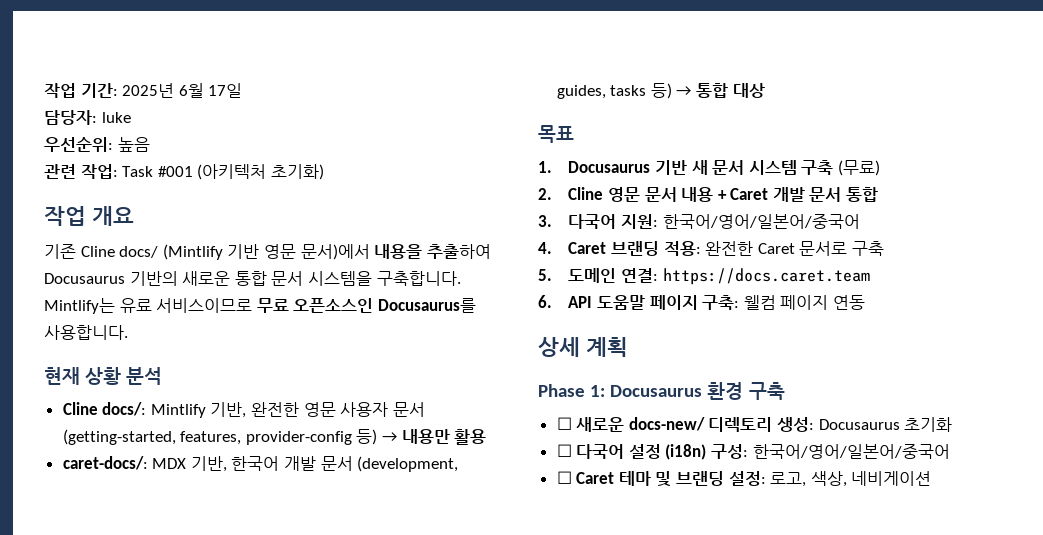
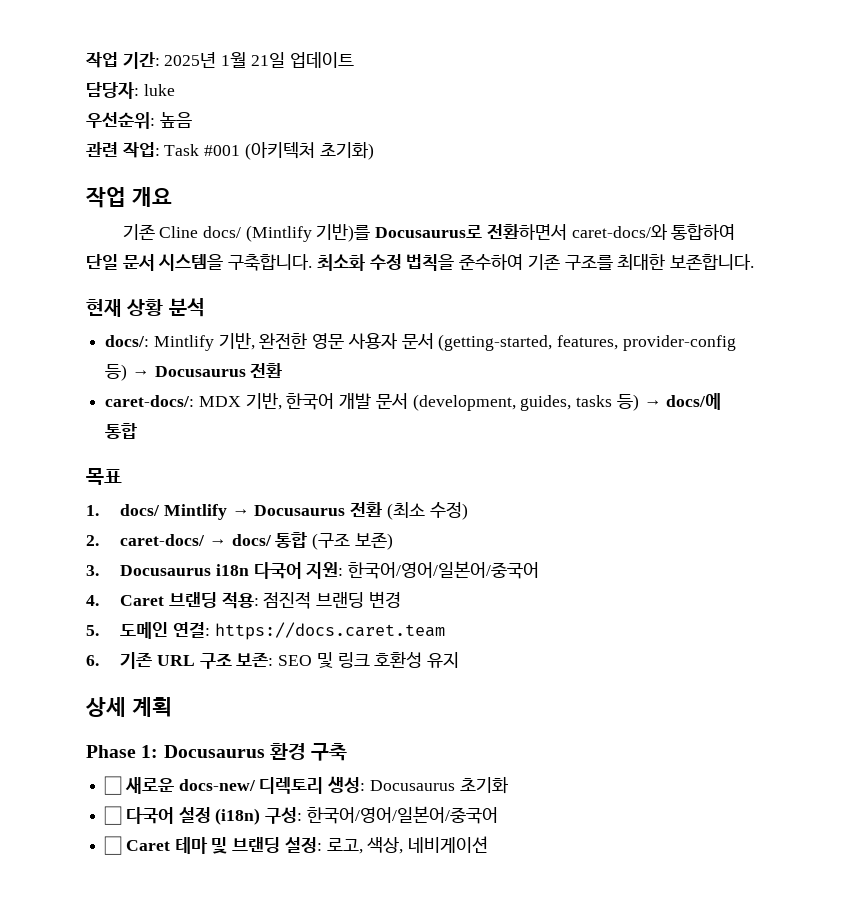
[178,83,243,98] 6월 17일 -> [221,52,354,68] 1월 21일 업데이트
[227,244,491,260] [44,271,461,286] [44,298,476,314] [44,325,128,340] 기반 영문 문서)에서 내용을 추출하여 Docusaurus 기반의 새로운 통합 문서 시스템을 구축합니다. Mintlify는 유료 서비스이므로 무료 오픈소스인 Docusaurus를 사용합니다. -> [316,224,736,242] [86,254,754,271] 기반)를 Docusaurus로 전환하면서 caret-docs/와 통합하여 단일 문서 시스템을 구축합니다. 최소화 수정 법칙을 준수하여 기존 구조를 최대한 보존합니다.
[62,402,98,415] Cline -> (205, 307) none
[401,429,487,445] 내용만 활용 -> [154,363,283,378] Docusaurus 전환
[696,83,765,98] 통합 대상 -> [666,393,722,410] [105,423,138,439] docs/에 통합
[568,160,880,176] [538,187,879,202] Docusaurus 기반 새 문서 시스템 구축 (무료) // 2. Cline 영문 문서 내용 + Caret 개발 문서 통합 -> [120,502,468,520] [86,532,393,550] docs/ Mintlify → Docusaurus 전환 (최소 수정) // 2. caret-docs/ → docs/ 통합 (구조 보존)
(552, 221) none -> [120,564,249,576] Docusaurus i18n
[705,241,884,256] 완전한 Caret 문서로 구축 -> [263,591,401,609] 점진적 브랜딩 변경
[568,295,865,310] API 도움말 페이지 구축: 웰컴 페이지 연동 -> [120,651,460,669] 기존 URL 구조 보존: SEO 및 링크 호환성 유지

